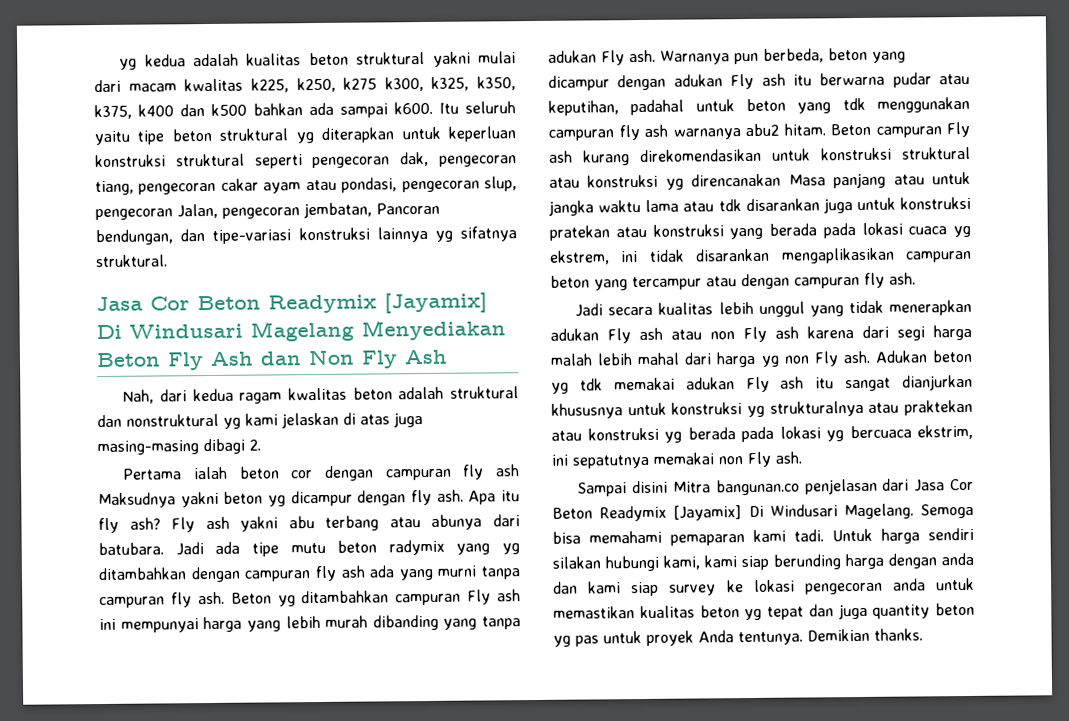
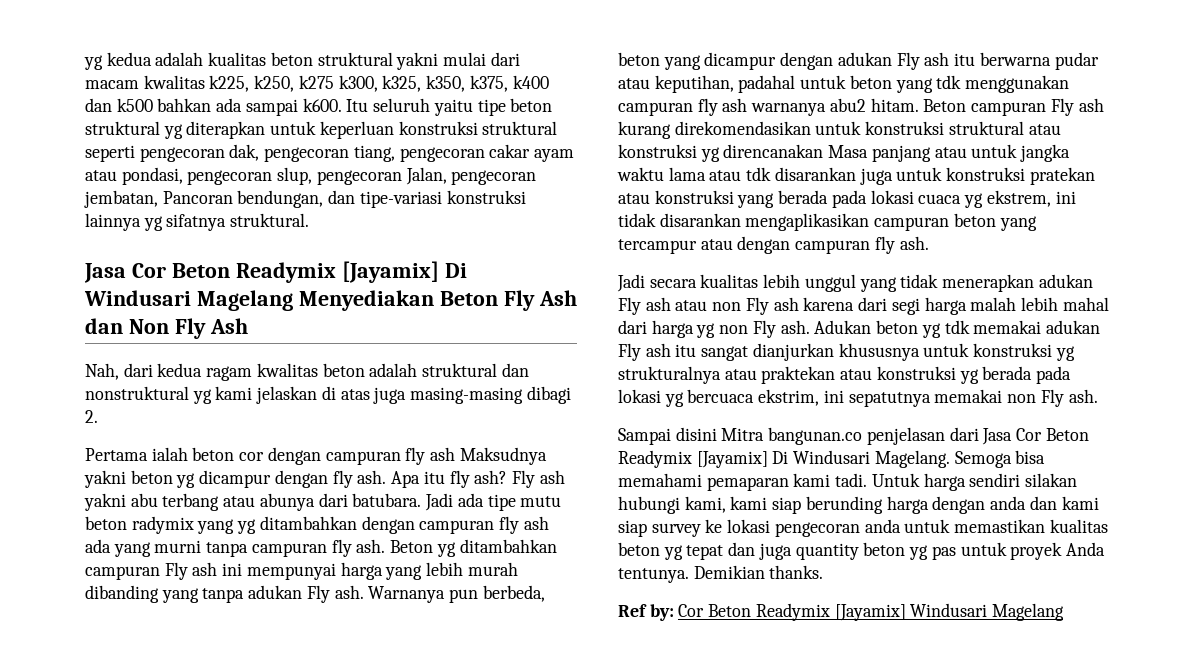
(923, 634) none -> [618,603,1065,621] // Ref by: Cor Beton Readymix [Jayamix] Windusari Magelang

